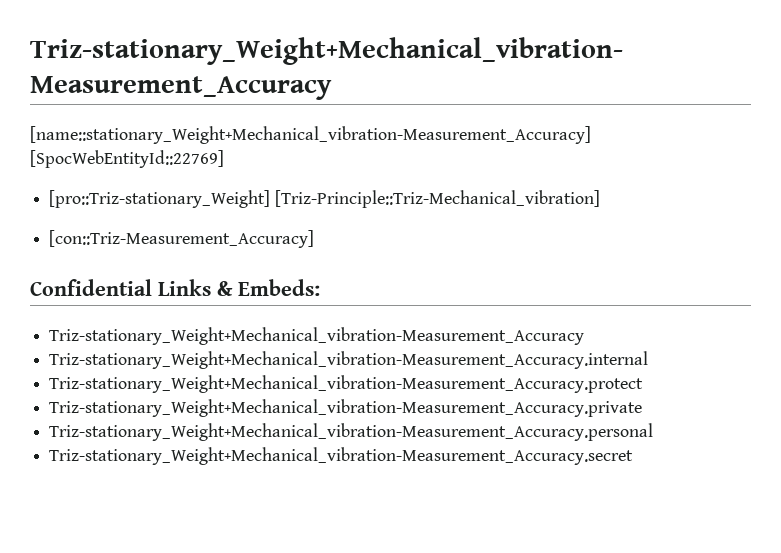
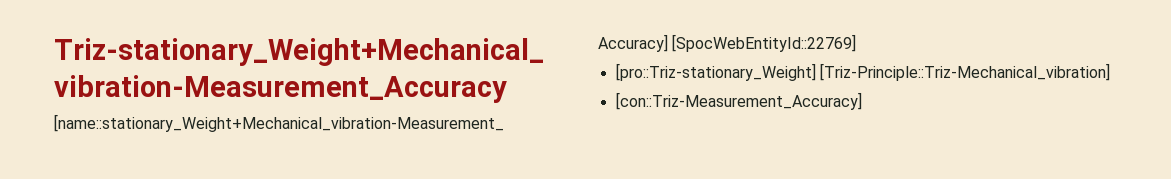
[30,279,320,296] [49,327,585,345] [49,351,649,369] [49,375,644,393] [49,399,643,417] [49,423,654,441] [49,447,634,465] // Confidential Links & Embeds: // Triz-stationary_Weight+Mechanical_vibration-Measurement_Accuracy // Triz-stationary_Weight+Mechanical_vibration-Measurement_Accuracy.internal // Triz-stationary_Weight+Mechanical_vibration-Measurement_Accuracy.protect // Triz-stationary_Weight+Mechanical_vibration-Measurement_Accuracy.private // Triz-stationary_Weight+Mechanical_vibration-Measurement_Accuracy.personal // Triz-stationary_Weight+Mechanical_vibration-Measurement_Accuracy.secret -> (862, 101) none

